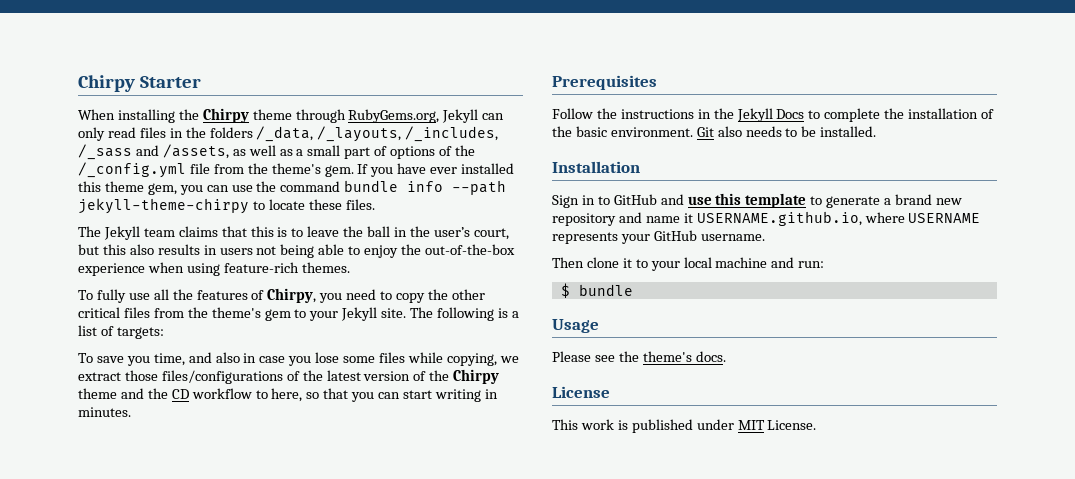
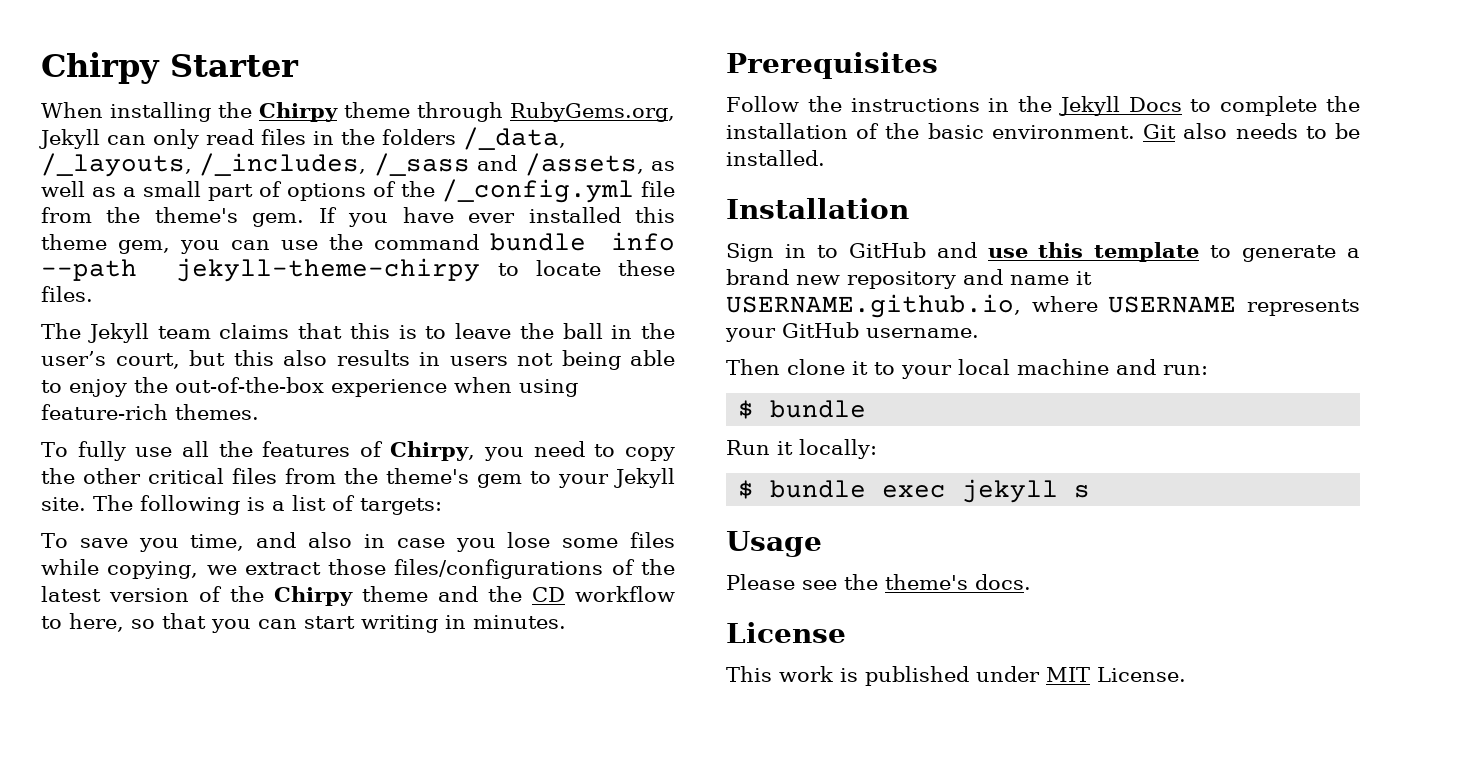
(633, 290) none -> [726,439,877,459] [738,479,1091,503] // Run it locally: // $ bundle exec jekyll s

